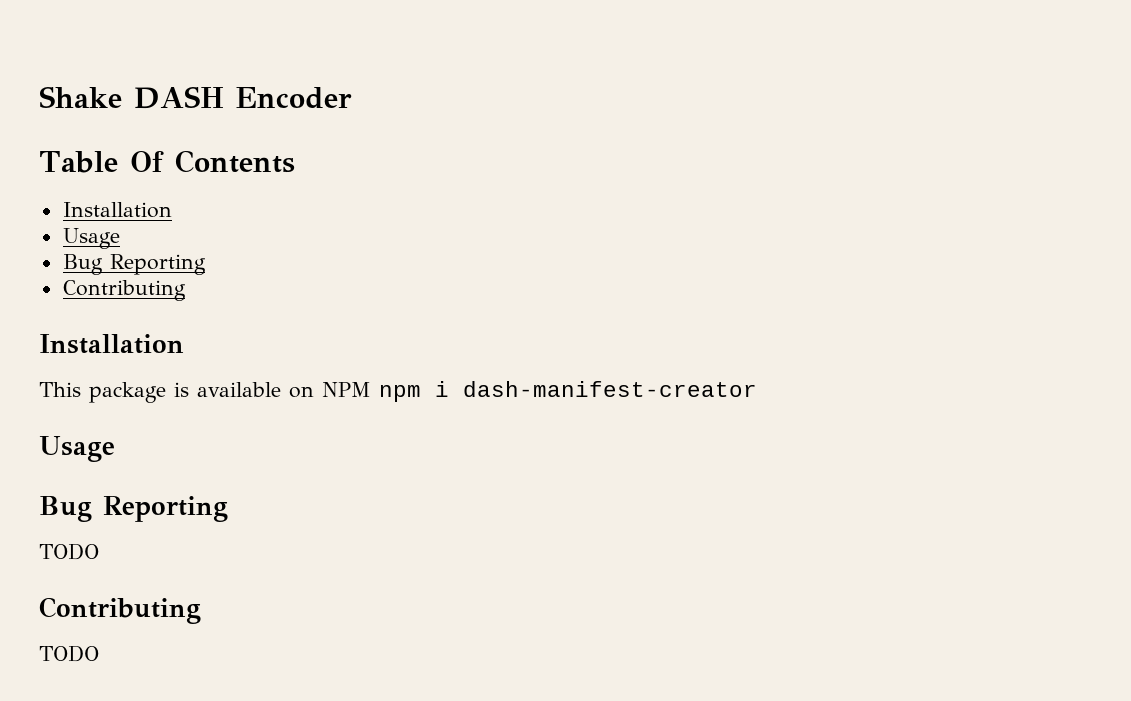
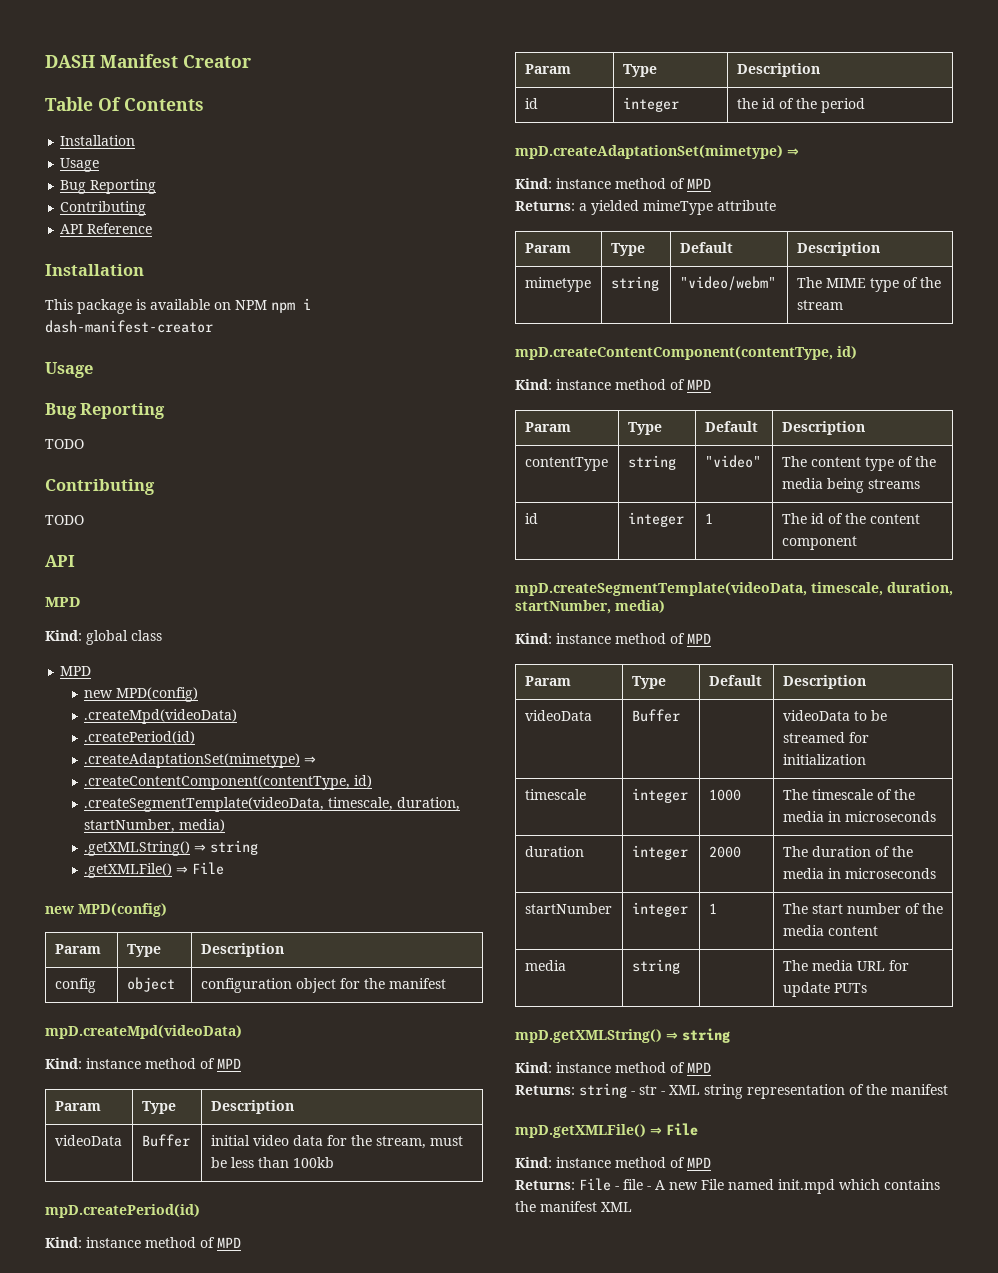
[39,86,352,109] Shake DASH Encoder -> [45,54,251,68] DASH Manifest Creator
(186, 290) none -> [60,223,153,234] // API Reference
(99, 653) none -> [45,555,75,567] [45,597,81,607] [45,630,162,645] [60,666,92,676] [84,687,199,702] [84,709,238,724] [84,731,196,744] [84,753,317,768] [84,775,373,790] [84,797,461,812] [84,819,226,833] [84,840,259,856] [84,862,225,878] [45,903,167,917] [54,944,101,954] [126,944,161,957] [200,943,284,957] [54,978,96,993] [126,977,175,992] [200,978,446,993] [45,1025,242,1039] [45,1058,241,1069] [54,1101,101,1111] [141,1101,176,1114] [210,1100,294,1114] [54,1135,122,1146] [141,1134,190,1147] [210,1135,463,1149] [210,1157,334,1168] [45,1204,200,1218] [45,1237,241,1248] [524,64,571,74] [622,64,657,77] [736,63,820,77] [524,98,538,109] [622,97,679,112] [736,98,865,113] [515,145,799,159] [515,178,711,189] [515,200,776,215] [524,243,571,253] [610,243,645,256] [679,242,733,253] [796,242,880,256] [524,277,591,292] [610,276,659,291] [679,276,776,291] [796,277,941,292] [796,300,843,310] [515,346,857,360] [515,379,711,390] [524,422,571,432] [627,422,662,435] [704,421,758,432] [781,421,865,435] [524,457,608,471] [627,455,676,470] [704,455,761,468] [781,456,936,471] [781,478,920,493] [524,513,538,524] [627,512,684,527] [704,513,713,524] [781,513,920,524] [781,536,857,550] [515,582,953,596] [515,600,665,614] [515,633,711,644] [524,676,571,686] [631,676,666,689] [708,675,762,686] [782,675,866,689] [524,710,592,721] [631,709,680,722] [782,710,887,721] [782,732,869,743] [782,754,866,765] [524,789,586,800] [631,788,688,803] [708,789,741,801] [782,789,915,800] [782,811,936,822] [524,846,584,857] [631,845,688,860] [708,846,741,858] [782,846,913,857] [782,868,936,879] [524,903,612,914] [631,902,688,917] [708,903,717,914] [782,903,943,914] [782,925,878,936] [524,960,566,971] [631,959,680,974] [782,960,909,971] [782,982,867,997] [515,1028,730,1043] [515,1062,711,1073] [515,1083,948,1099] [515,1123,698,1138] [515,1157,711,1168] [515,1178,940,1194] [515,1201,632,1212] // API // MPD // Kind: global class // MPD // new MPD(config) // .createMpd(videoData) // .createPeriod(id) // .createAdaptationSet(mimetype) ⇒ // .createContentComponent(contentType, id) // .createSegmentTemplate(videoData, timescale, duration, startNumber, media) // .getXMLString() ⇒ string // .getXMLFile() ⇒ File // new MPD(config) // Param | Type | Description // config | object | configuration object for the manifest // mpD.createMpd(videoData) // Kind: instance method of MPD // Param | Type | Description // videoData | Buffer | initial video data for the stream, must be less than 100kb // mpD.createPeriod(id) // Kind: instance method of MPD // Param | Type | Description // id | integer | the id of the period // mpD.createAdaptationSet(mimetype) ⇒ // Kind: instance method of MPD // Returns: a yielded mimeType attribute // Param | Type | Default | Description // mimetype | string | "video/webm" | The MIME type of the stream // mpD.createContentComponent(contentType, id) // Kind: instance method of MPD // Param | Type | Default | Description // contentType | string | "video" | The content type of the media being streams // id | integer | 1 | The id of the content component // mpD.createSegmentTemplate(videoData, timescale, duration, startNumber, media) // Kind: instance method of MPD // Param | Type | Default | Description // videoData | Buffer | | videoData to be streamed for initialization // timescale | integer | 1000 | The timescale of the media in microseconds // duration | integer | 2000 | The duration of the media in microseconds // startNumber | integer | 1 | The start number of the media content // media | string | | The media URL for update PUTs // mpD.getXMLString() ⇒ string // Kind: instance method of MPD // Returns: string - str - XML string representation of the manifest // mpD.getXMLFile() ⇒ File // Kind: instance method of MPD // Returns: File - file - A new File named init.mpd which contains the manifest XML

